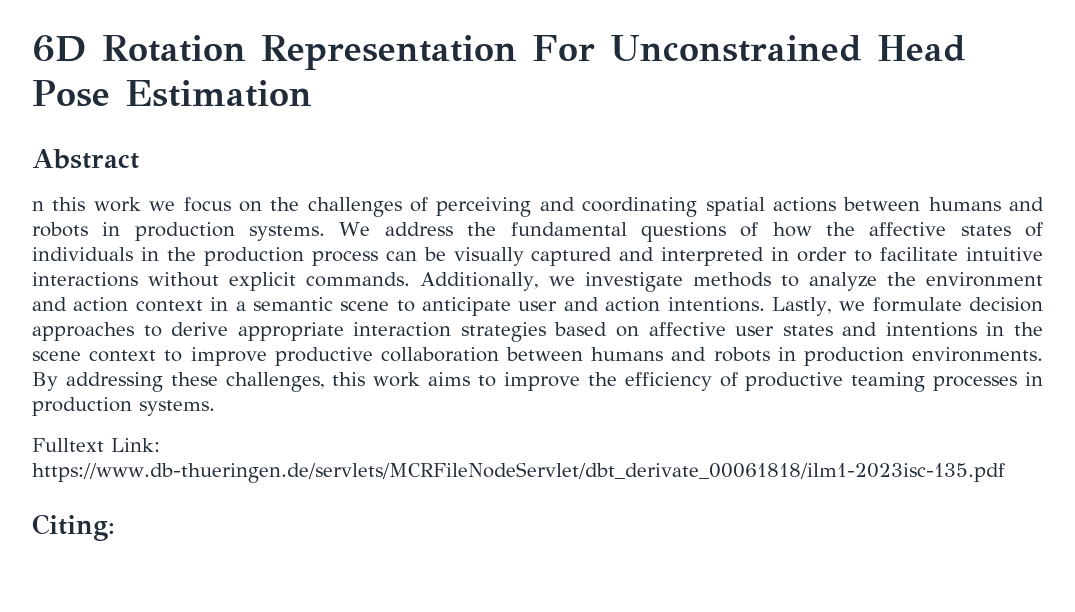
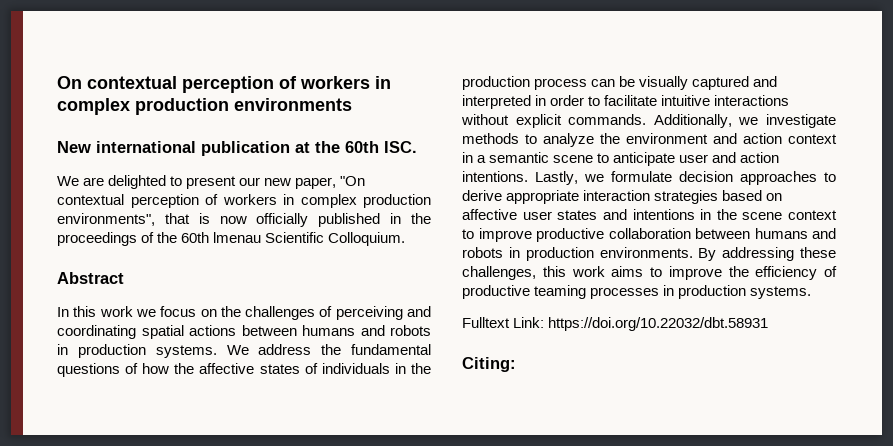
[32,35,966,70] [32,80,312,107] 6D Rotation Representation For Unconstrained Head Pose Estimation -> [57,76,391,93] [57,98,352,115] [57,141,417,156] [57,175,366,189] [57,194,431,208] [57,213,431,227] [57,232,406,246] On contextual perception of workers in complex production environments // New international publication at the 60th ISC. // We are delighted to present our new paper, "On contextual perception of workers in complex production environments", that is now officially published in the proceedings of the 60th lmenau Scientific Colloquium.
[32,201,44,211] n -> [57,307,69,317] In
[32,462,1005,483] https://www.db-thueringen.de/servlets/MCRFileNodeServlet/dbt_derivate_00061818/ilm1-2023isc-135.pdf -> [548,317,769,331] https://doi.org/10.22032/dbt.58931

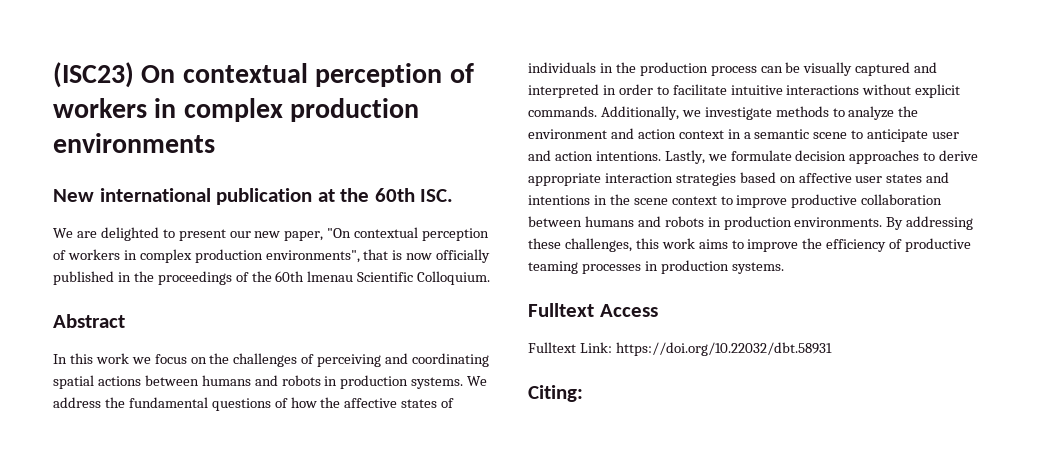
(57, 82) none -> [53,62,134,88] (ISC23)
(812, 292) none -> [528,303,658,317] // Fulltext Access

